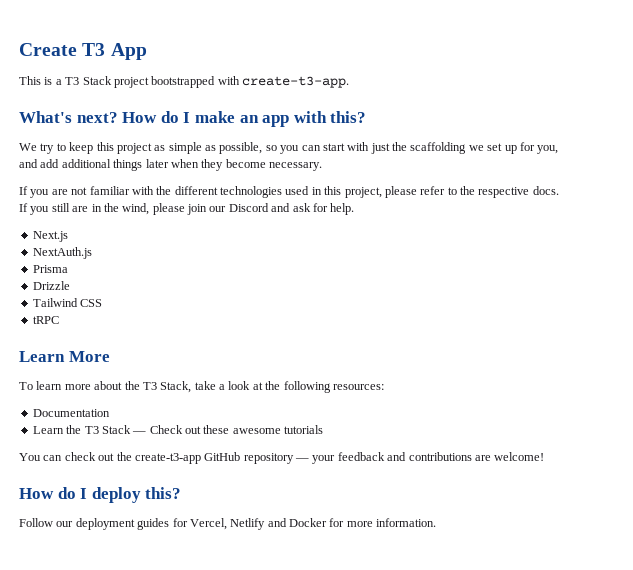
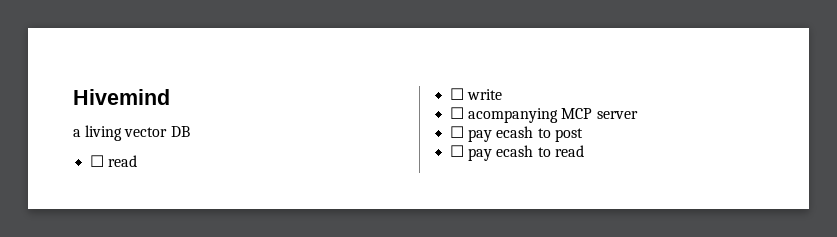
[19,43,147,60] [19,76,349,88] [19,111,367,127] [19,142,559,154] [19,159,322,171] [19,186,559,198] [19,203,355,215] [32,231,68,242] [32,247,92,259] [32,265,68,273] [32,281,70,290] [32,298,103,307] [32,316,59,324] [19,351,110,362] [19,381,384,393] [32,409,110,417] [32,425,324,434] [19,452,545,464] [19,487,182,503] [19,518,437,530] Create T3 App // This is a T3 Stack project bootstrapped with create-t3-app. // What's next? How do I make an app with this? // We try to keep this project as simple as possible, so you can start with just the scaffolding we set up for you, and add additional things later when they become necessary. // If you are not familiar with the different technologies used in this project, please refer to the respective docs. If you still are in the wind, please join our Discord and ask for help. // Next.js // NextAuth.js // Prisma // Drizzle // Tailwind CSS // tRPC // Learn More // To learn more about the T3 Stack, take a look at the following resources: // Documentation // Learn the T3 Stack — Check out these awesome tutorials // You can check out the create-t3-app GitHub repository — your feedback and contributions are welcome! // How do I deploy this? // Follow our deployment guides for Vercel, Netlify and Docker for more information. -> [73,89,170,105] [73,125,190,141] [90,155,138,167] [450,88,503,100] [450,107,638,123] [450,126,583,142] [450,145,584,161] Hivemind // a living vector DB // ☐ read // ☐ write // ☐ acompanying MCP server // ☐ pay ecash to post // ☐ pay ecash to read

